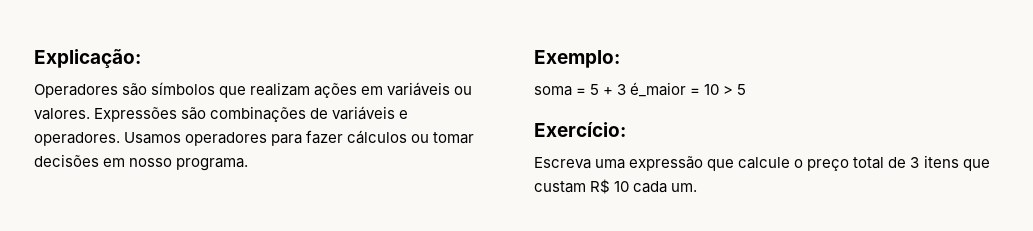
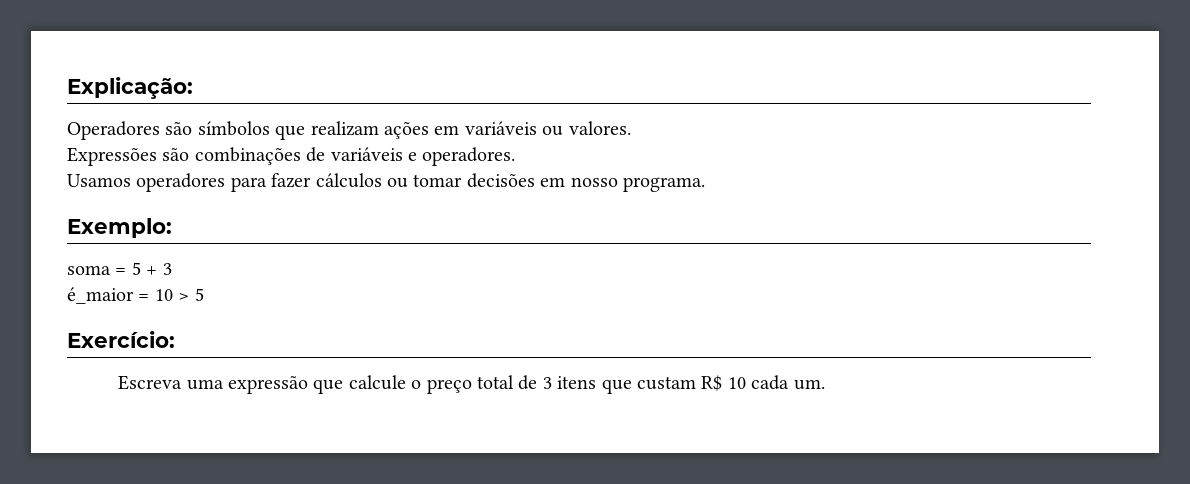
(90, 114) none -> (631, 128) //
(120, 139) none -> (516, 156) //
(627, 89) none -> (172, 269) //

